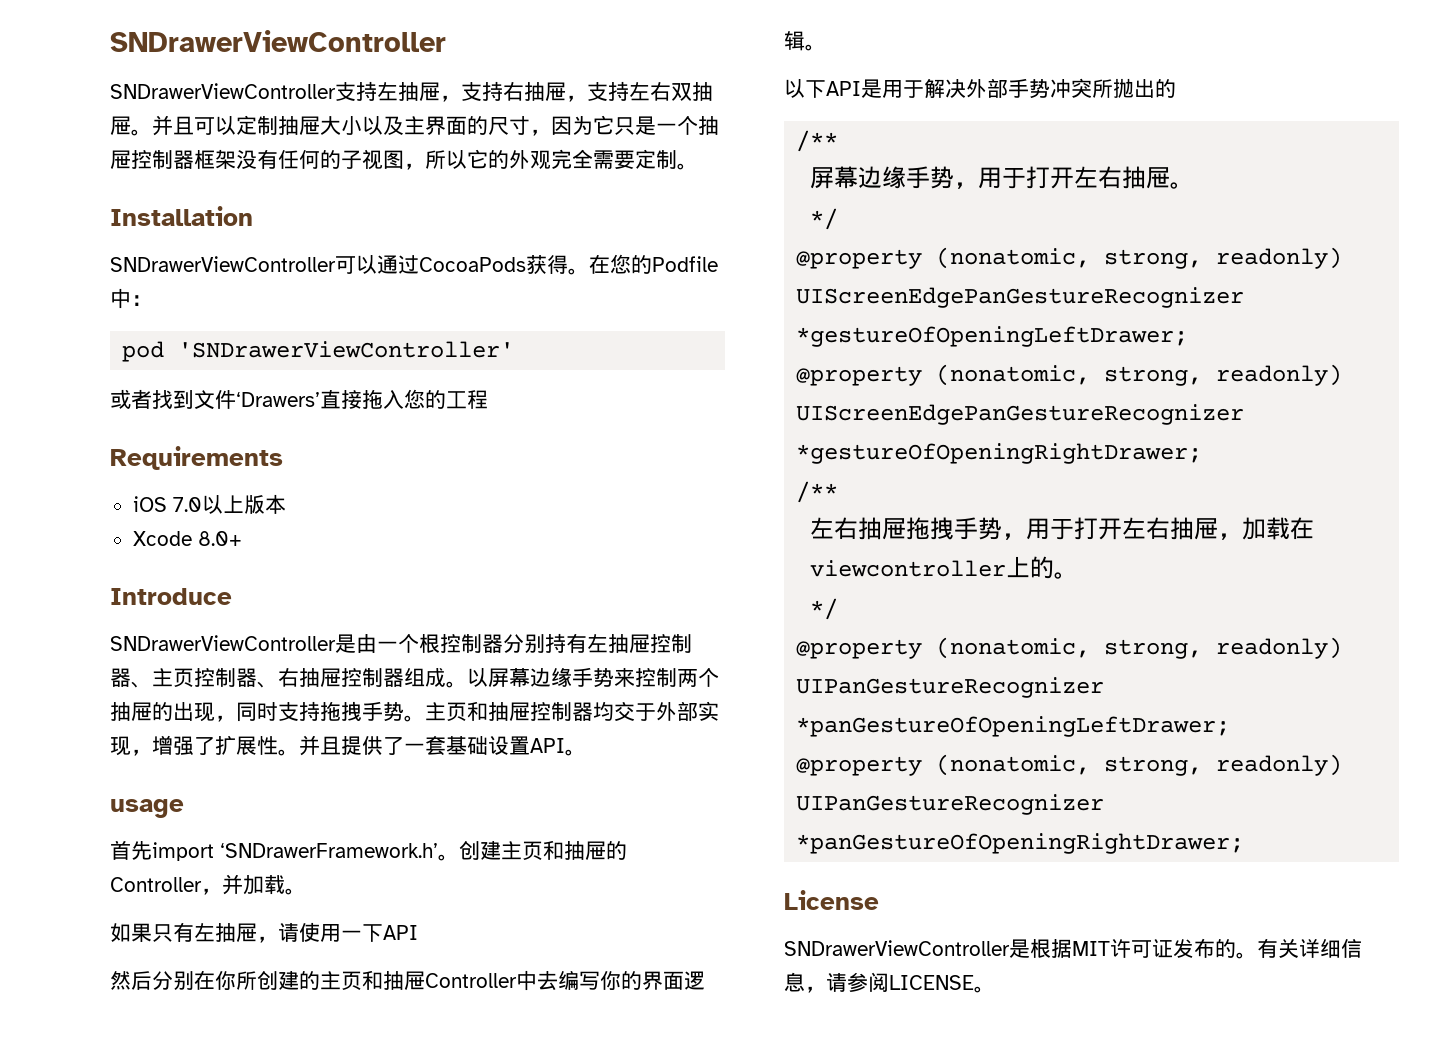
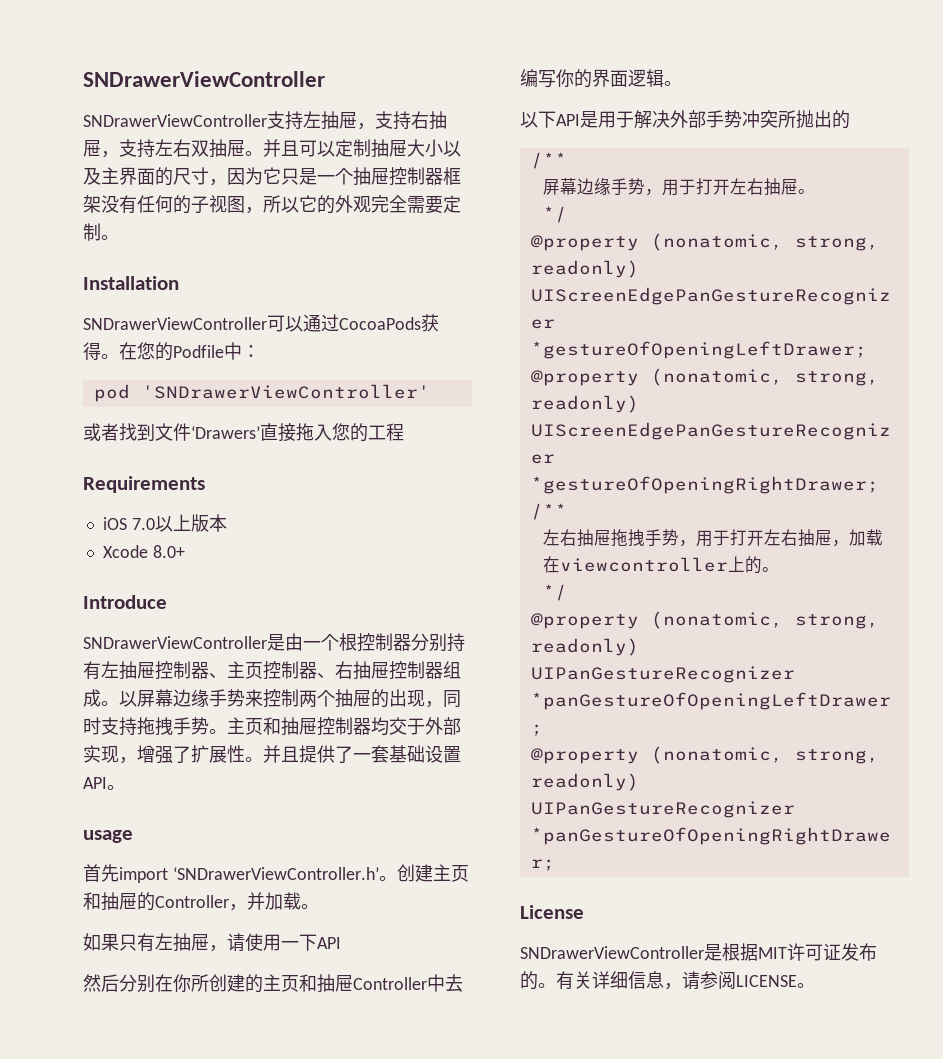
[220,843,438,858] ‘SNDrawerFramework.h’ -> [172,867,379,880] ‘SNDrawerViewController.h’

